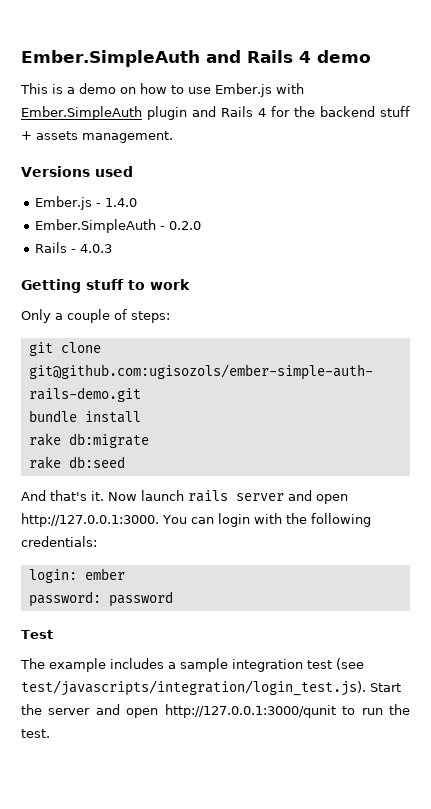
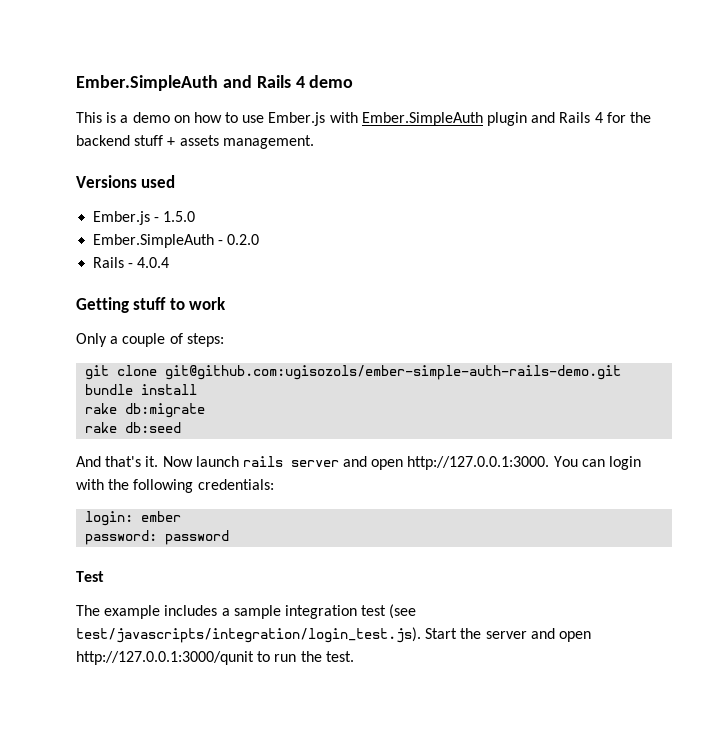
[105,198,138,207] 1.4.0 -> [163,211,196,222] 1.5.0
[80,244,113,253] 4.0.3 -> [137,257,170,268] 4.0.4

